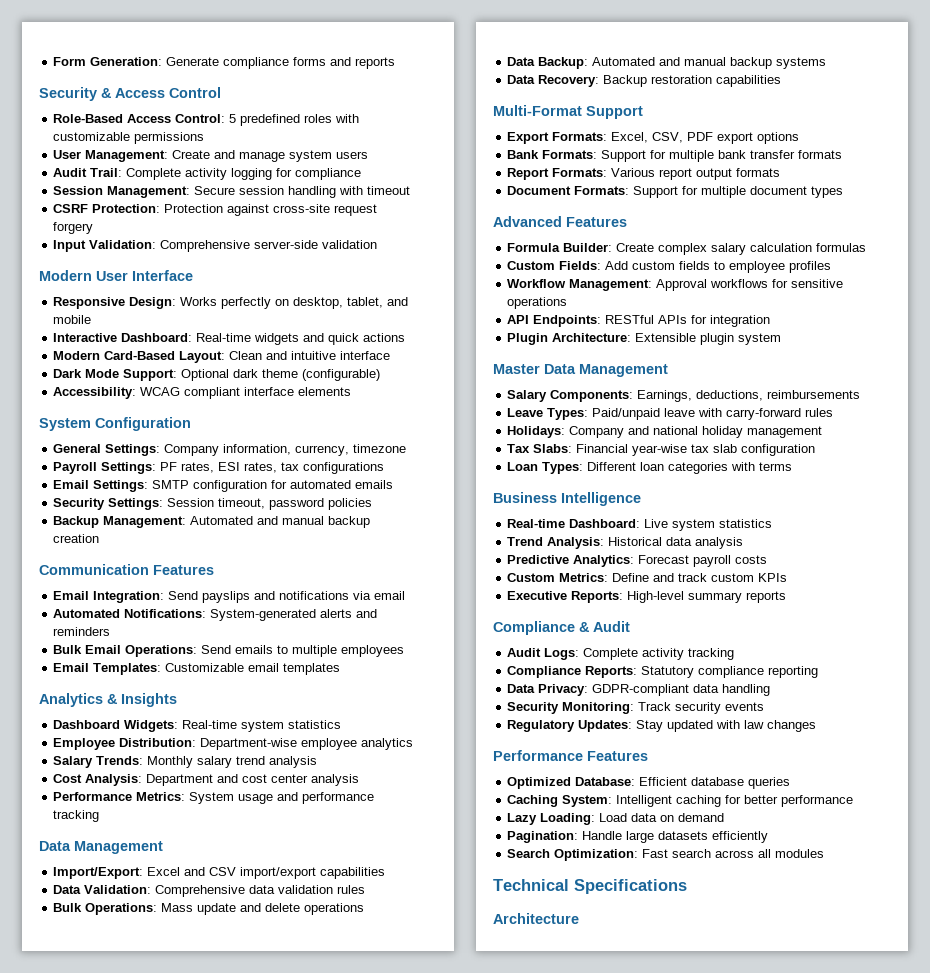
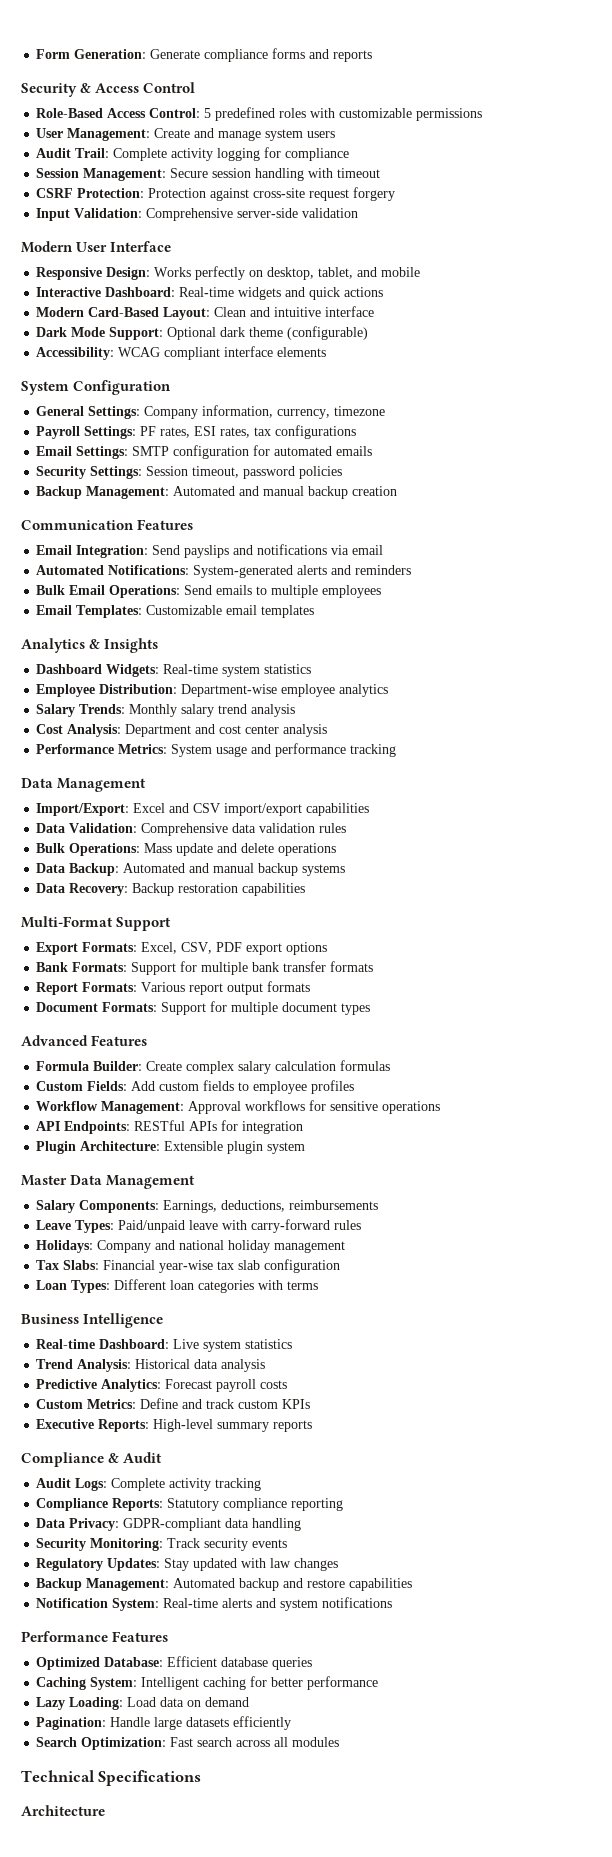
(817, 726) none -> [36,1578,413,1591] [36,1597,393,1611] // Backup Management: Automated backup and restore capabilities // Notification System: Real-time alerts and system notifications

